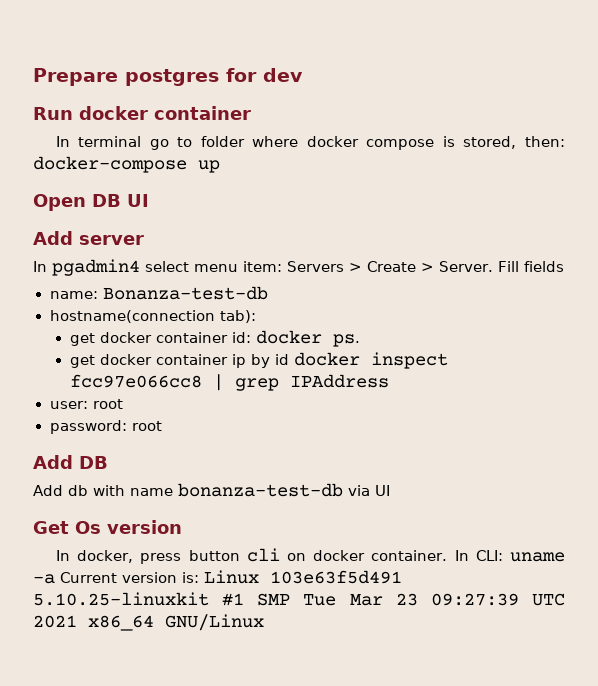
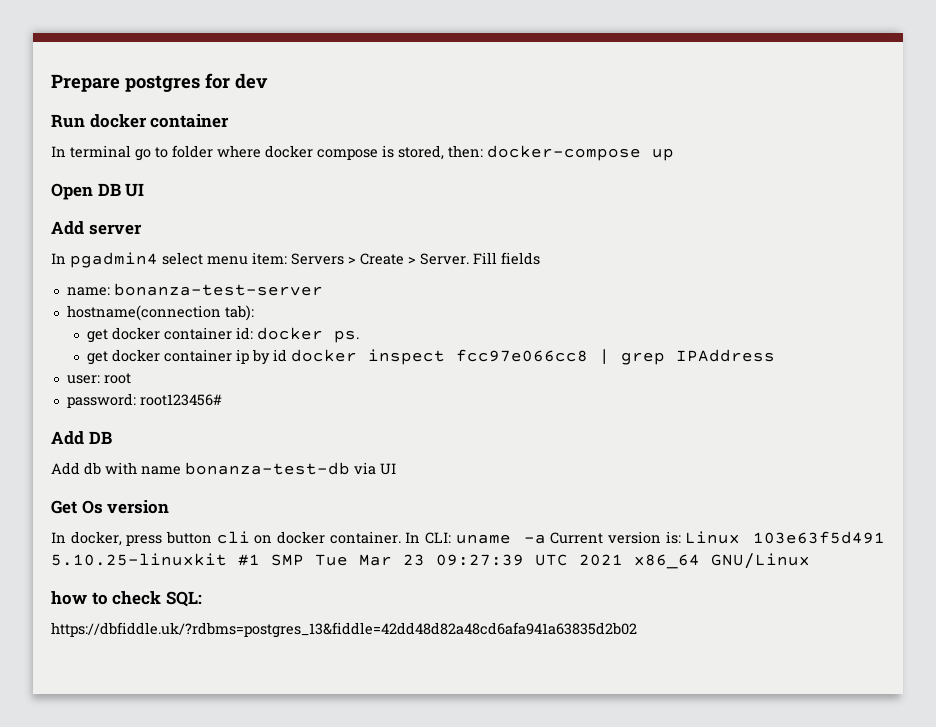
[102,286,268,300] Bonanza-test-db -> [113,283,323,296] bonanza-test-server
[131,421,162,431] root -> [139,394,222,406] root123456#
(264, 622) none -> [51,591,202,607] [51,622,637,638] // how to check SQL: // https://dbfiddle.uk/?rdbms=postgres_13&fiddle=42dd48d82a48cd6afa941a63835d2b02

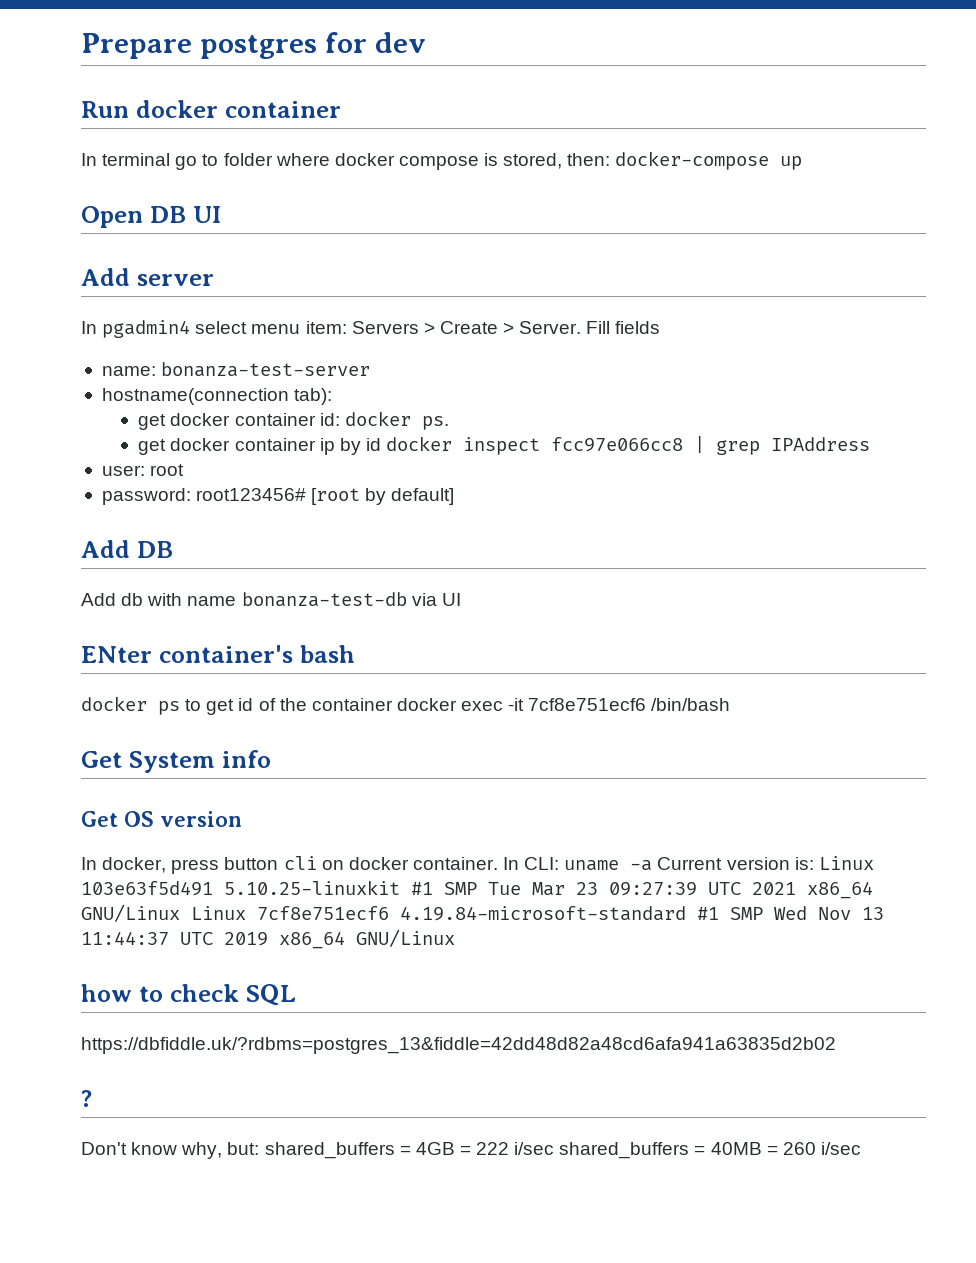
(222, 400) none -> [311,488,455,505] [root by default]
[51,500,103,514] Get Os -> [81,645,355,663] [81,696,731,715] [81,750,271,773] [81,811,154,827] ENter container's bash // docker ps to get id of the container docker exec -it 7cf8e751ecf6 /bin/bash // Get System info // Get OS
(810, 561) none -> [191,906,884,921] [81,929,455,949] Linux 7cf8e751ecf6 4.19.84-microsoft-standard #1 SMP Wed Nov 13 11:44:37 UTC 2019 x86_64 GNU/Linux
[165,591,202,607] SQL: -> [245,984,296,1006] SQL
(637, 630) none -> [81,1090,92,1107] [81,1142,861,1159] // ? // Don't know why, but: shared_buffers = 4GB = 222 i/sec shared_buffers = 40MB = 260 i/sec

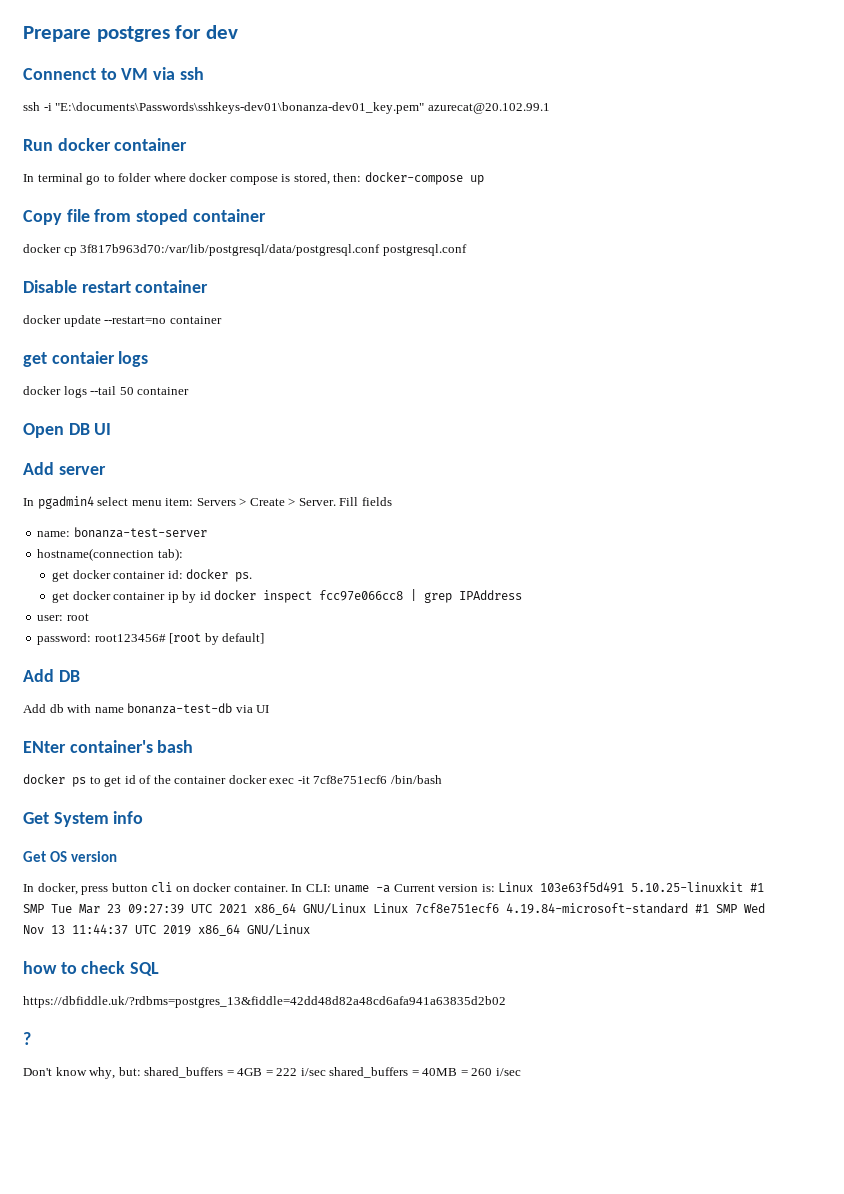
(426, 42) none -> [23,67,204,80] [23,102,550,114] // Connenct to VM via ssh // ssh -i "E:\documents\Passwords\sshkeys-dev01\bonanza-dev01_key.pem" azurecat@20.102.99.1
(803, 163) none -> [23,209,266,225] [23,244,467,256] [23,280,209,293] [23,315,222,327] [23,351,149,367] [23,386,190,398] // Copy file from stoped container // docker cp 3f817b963d70:/var/lib/postgresql/data/postgresql.conf postgresql.conf // Disable restart container // docker update --restart=no container // get contaier logs // docker logs --tail 50 container

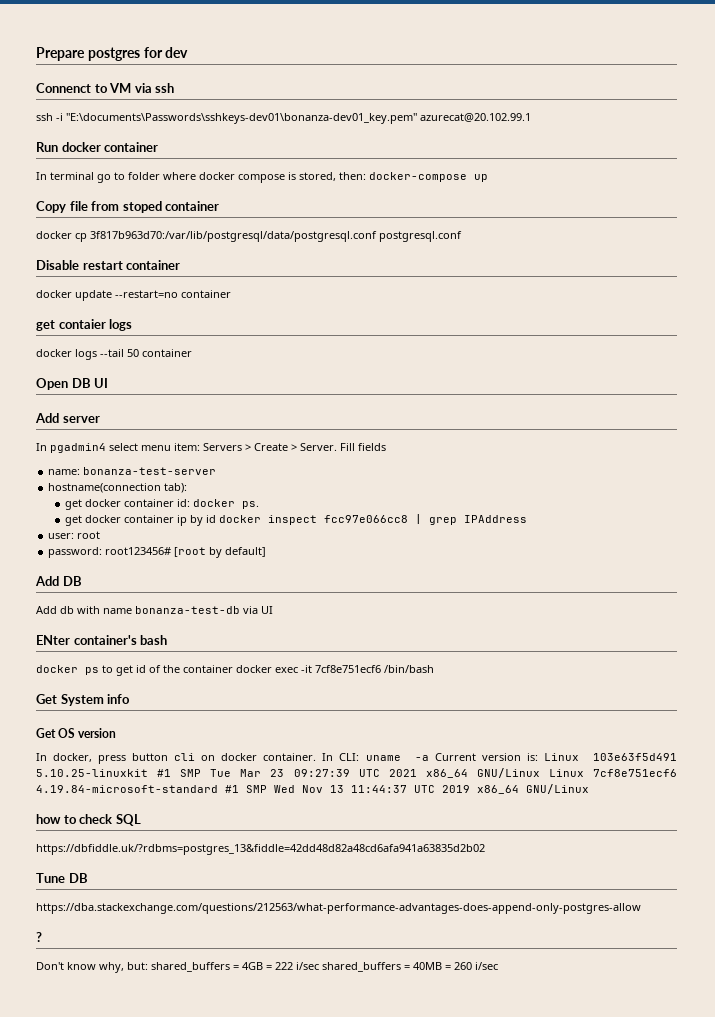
(506, 1002) none -> [36,873,88,883] [36,903,641,914] // Tune DB // https://dba.stackexchange.com/questions/212563/what-performance-advantages-does-append-only-postgres-allow

